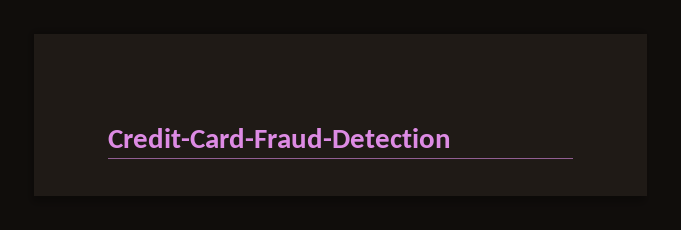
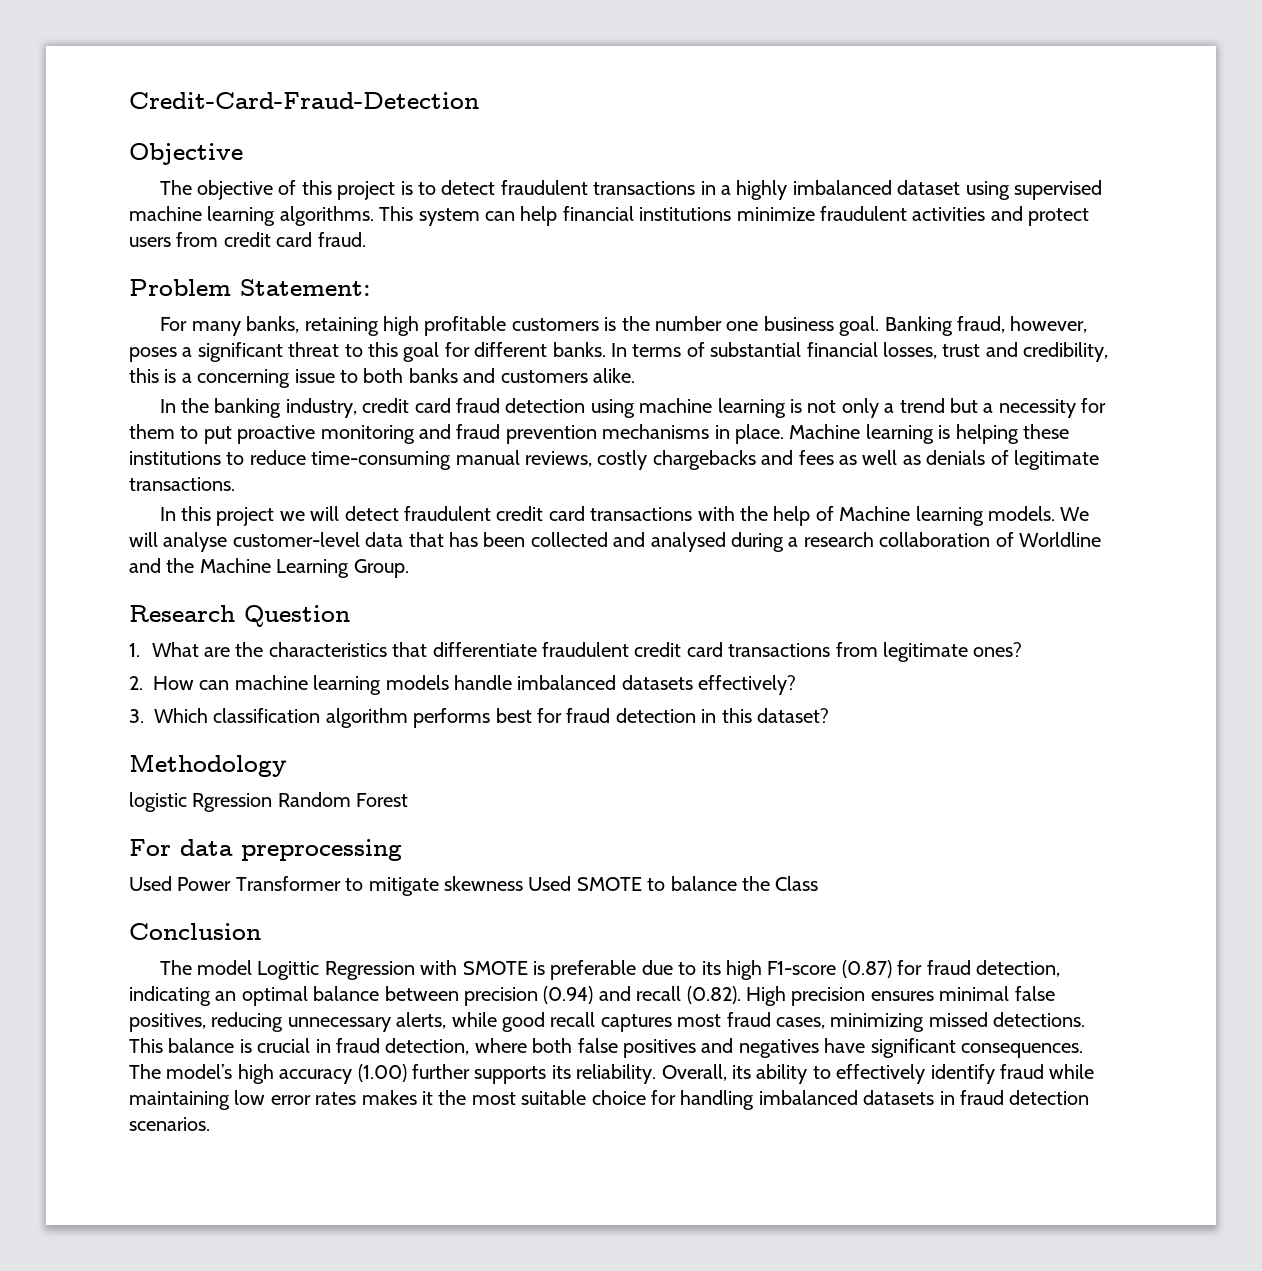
(451, 138) none -> [129,143,243,165] [159,180,1102,200] [129,206,1090,226] [129,232,366,247] [129,279,371,296] [159,316,1088,336] [129,342,1109,362] [129,368,635,388] [159,398,1107,418] [129,424,1069,444] [129,450,1099,470] [129,477,235,491] [159,506,1090,526] [129,532,1101,552] [129,558,409,578] [129,605,350,627] [129,642,1023,662] [129,675,797,695] [129,708,829,728] [129,754,287,777] [129,792,409,812] [129,839,402,861] [129,876,819,896] [129,923,261,940] [159,960,1060,980] [129,986,1055,1006] [129,1012,1086,1032] [129,1038,1083,1058] [129,1064,1095,1084] [129,1090,1090,1110] [129,1117,210,1131] // Objective // The objective of this project is to detect fraudulent transactions in a highly imbalanced dataset using supervised machine learning algorithms. This system can help financial institutions minimize fraudulent activities and protect users from credit card fraud. // Problem Statement: // For many banks, retaining high profitable customers is the number one business goal. Banking fraud, however, poses a significant threat to this goal for different banks. In terms of substantial financial losses, trust and credibility, this is a concerning issue to both banks and customers alike. // In the banking industry, credit card fraud detection using machine learning is not only a trend but a necessity for them to put proactive monitoring and fraud prevention mechanisms in place. Machine learning is helping these institutions to reduce time-consuming manual reviews, costly chargebacks and fees as well as denials of legitimate transactions. // In this project we will detect fraudulent credit card transactions with the help of Machine learning models. We will analyse customer-level data that has been collected and analysed during a research collaboration of Worldline and the Machine Learning Group. // Research Question // 1. What are the characteristics that differentiate fraudulent credit card transactions from legitimate ones? // 2. How can machine learning models handle imbalanced datasets effectively? // 3. Which classification algorithm performs best for fraud detection in this dataset? // Methodology // logistic Rgression Random Forest // For data preprocessing // Used Power Transformer to mitigate skewness Used SMOTE to balance the Class // Conclusion // The model Logittic Regression with SMOTE is preferable due to its high F1-score (0.87) for fraud detection, indicating an optimal balance between precision (0.94) and recall (0.82). High precision ensures minimal false positives, reducing unnecessary alerts, while good recall captures most fraud cases, minimizing missed detections. This balance is crucial in fraud detection, where both false positives and negatives have significant consequences. The model’s high accuracy (1.00) further supports its reliability. Overall, its ability to effectively identify fraud while maintaining low error rates makes it the most suitable choice for handling imbalanced datasets in fraud detection scenarios.

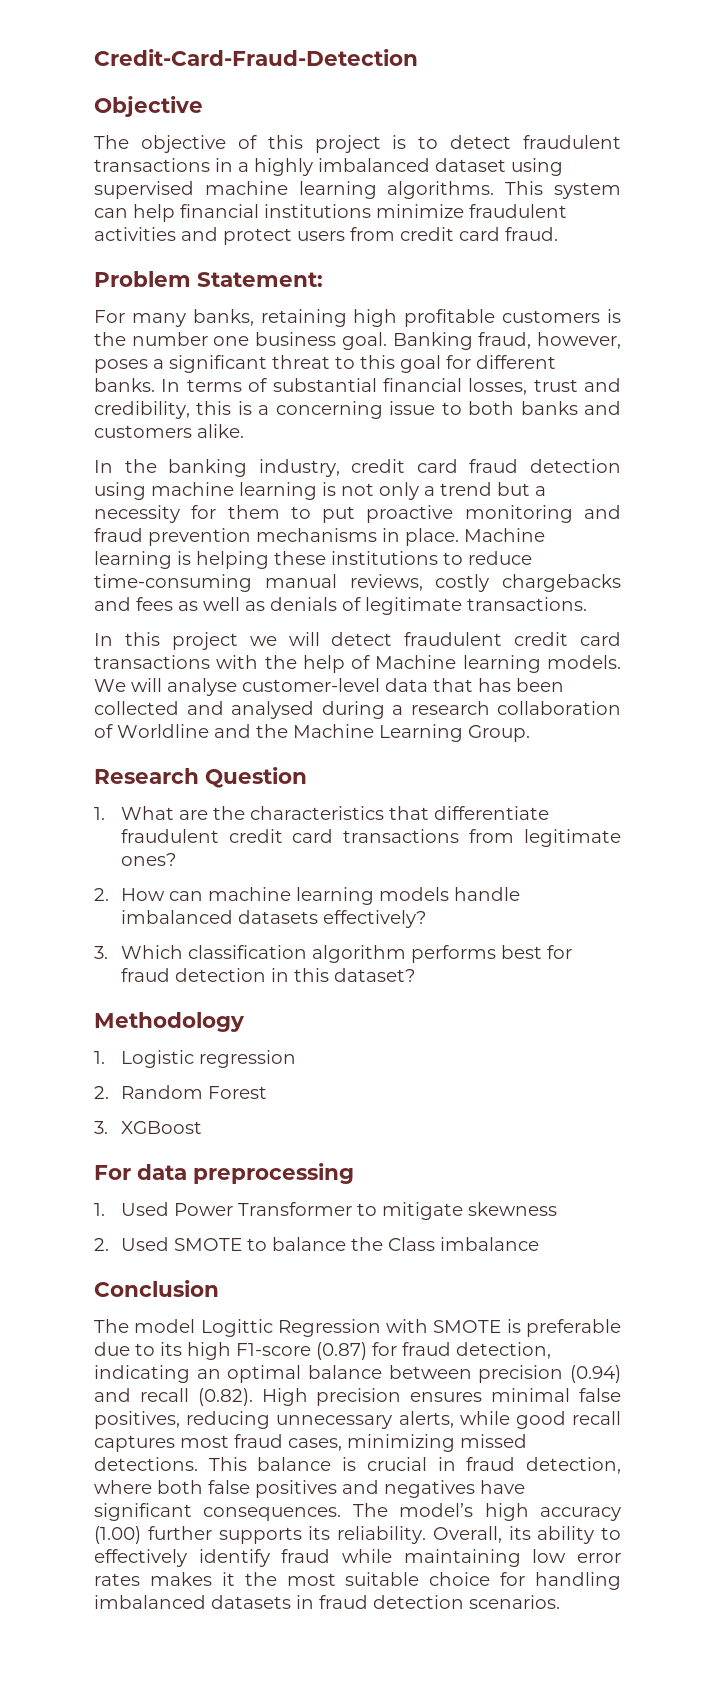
[129,792,273,812] logistic Rgression -> [94,1050,296,1068] [94,1086,109,1099] 1. Logistic regression // 2.
(409, 800) none -> [94,1121,202,1134] // 3. XGBoost
(402, 850) none -> [94,1203,105,1216] 1.
(523, 883) none -> [94,1238,109,1251] // 2.
(819, 883) none -> [439,1237,539,1251] imbalance

